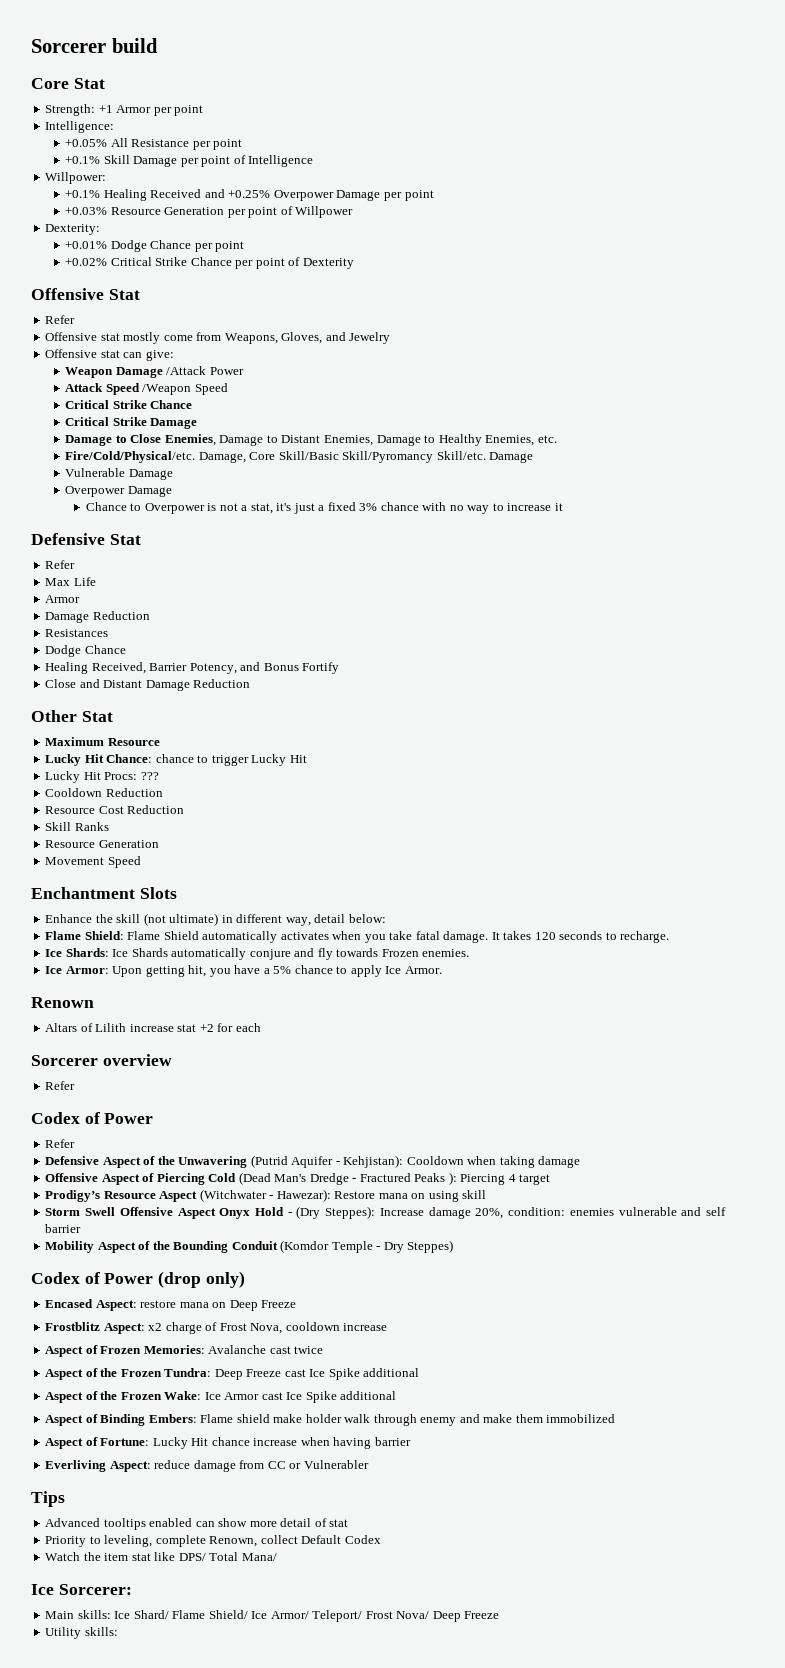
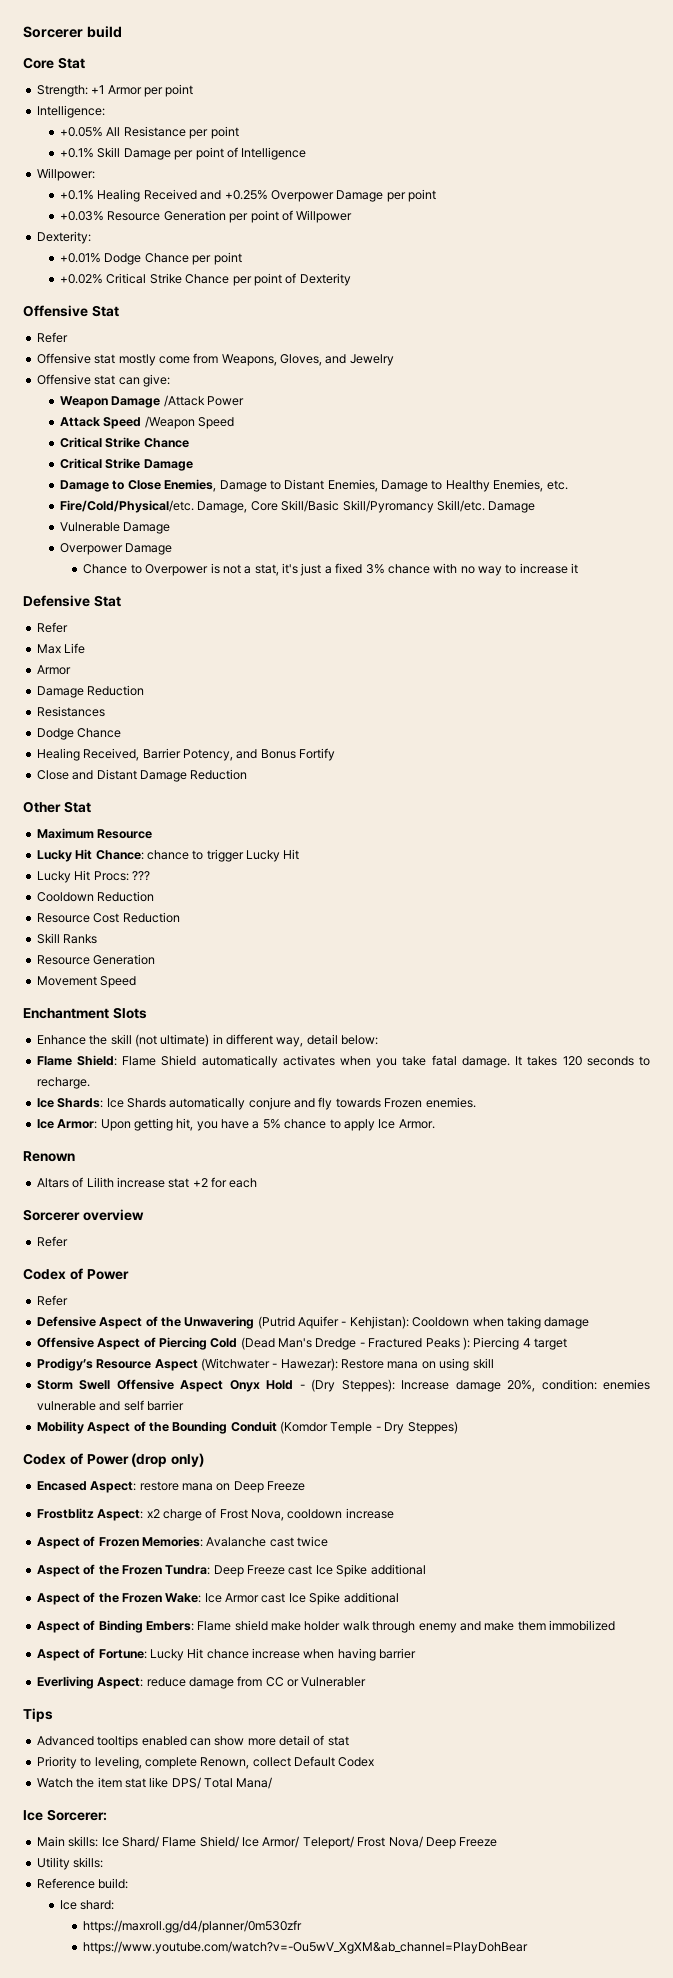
(118, 1631) none -> [36,1878,129,1889] [60,1900,115,1910] [83,1920,303,1933] [83,1941,529,1954] // Reference build: // Ice shard: // https://maxroll.gg/d4/planner/0m530zfr // https://www.youtube.com/watch?v=-Ou5wV_XgXM&ab_channel=PlayDohBear

